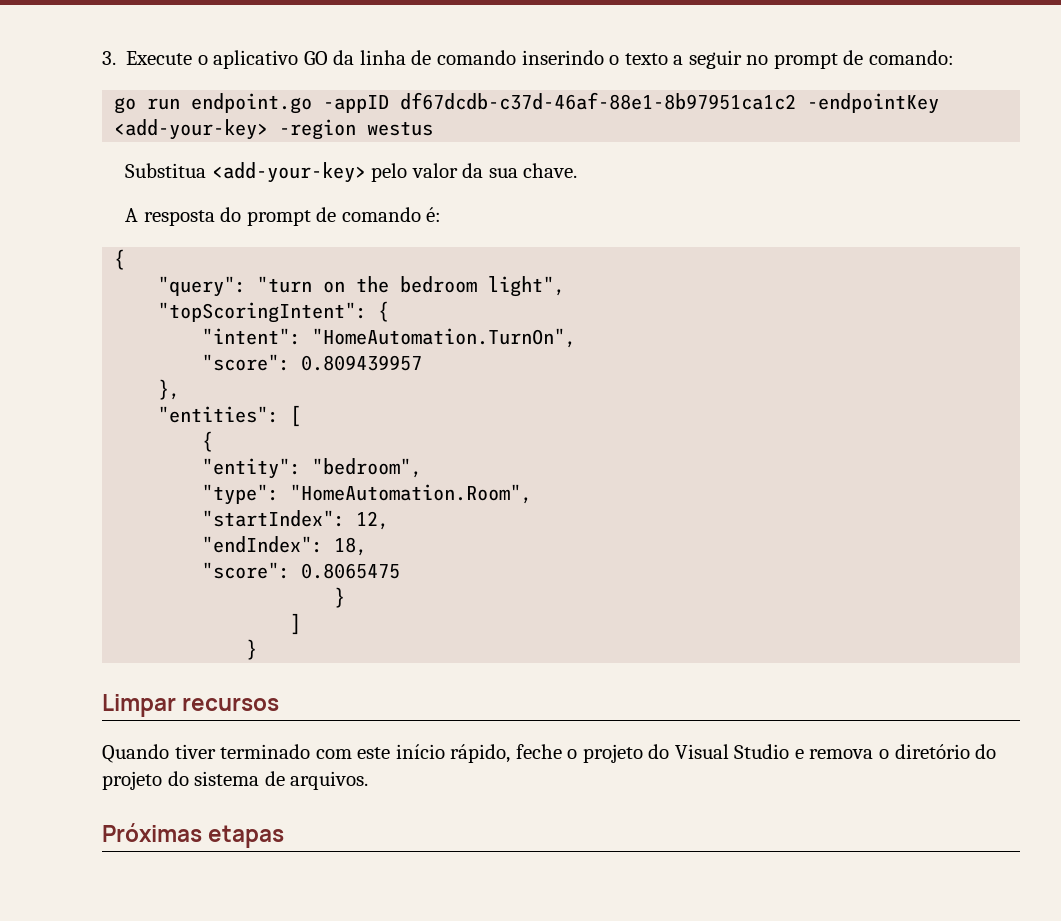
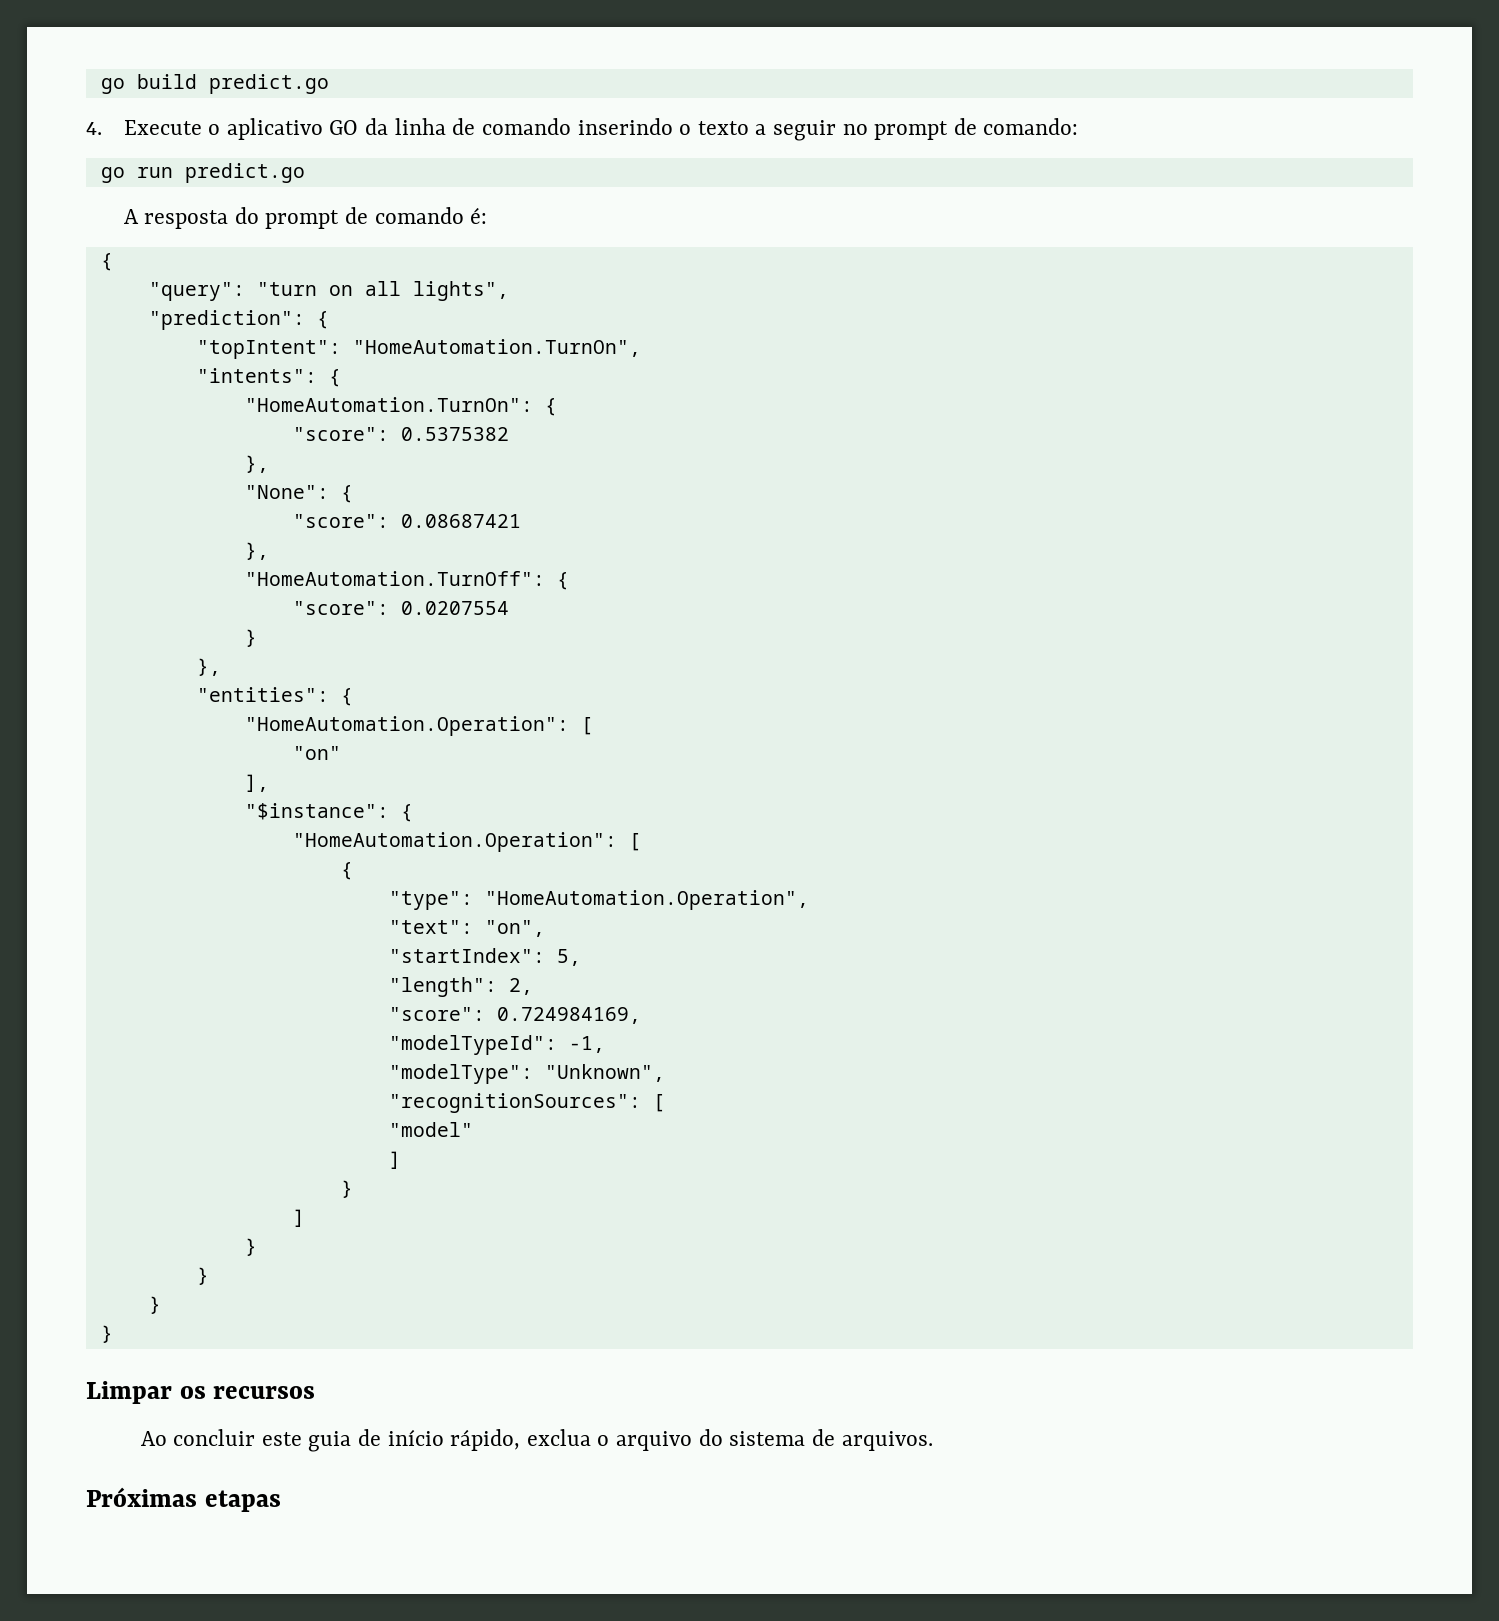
[102,51,116,65] 3. -> [100,74,329,94] [86,122,102,135] go build predict.go // 4.
[191,92,940,114] [114,119,434,140] [125,162,578,183] endpoint.go -appID df67dcdb-c37d-46af-88e1-8b97951ca1c2 -endpointKey <add-your-key> -region westus // Substitua <add-your-key> pelo valor da sua chave. -> [184,163,305,183] predict.go
[356,276,566,297] [158,301,390,323] [202,328,302,345] the bedroom light", // "topScoringIntent": { // "intent": -> [364,281,509,301] [148,310,329,330] [196,340,341,359] all lights", // "prediction": { // "topIntent":
[202,354,423,371] [158,379,181,400] [158,405,302,427] [202,431,214,452] [202,458,423,479] [202,484,533,505] [202,510,390,530] [202,536,368,556] [202,562,401,579] "score": 0.809439957 // }, // "entities": [ // { // "entity": "bedroom", // "type": "HomeAutomation.Room", // "startIndex": 12, // "endIndex": 18, // "score": 0.8065475 -> [196,368,341,387] [244,397,557,416] [292,427,509,441] [244,455,269,473] [244,485,353,503] [292,514,521,528] [244,542,269,560] [244,571,569,590] [292,601,509,615] [244,629,257,647] [196,658,221,676] [196,687,353,706] [244,716,593,736] [292,746,341,760] [244,774,269,792] [244,803,413,822] [292,832,641,852] [340,862,353,880] [388,890,809,910] [388,920,545,937] [388,948,581,966] [388,977,533,997] [388,1007,641,1024] [388,1035,605,1055] [388,1064,665,1084] [388,1093,665,1113] [388,1122,473,1137] [388,1151,401,1169] "intents": { // "HomeAutomation.TurnOn": { // "score": 0.5375382 // }, // "None": { // "score": 0.08687421 // }, // "HomeAutomation.TurnOff": { // "score": 0.0207554 // } // }, // "entities": { // "HomeAutomation.Operation": [ // "on" // ], // "$instance": { // "HomeAutomation.Operation": [ // { // "type": "HomeAutomation.Operation", // "text": "on", // "startIndex": 5, // "length": 2, // "score": 0.724984169, // "modelTypeId": -1, // "modelType": "Unknown", // "recognitionSources": [ // "model" // ]
(258, 649) none -> [196,1267,209,1285] [148,1296,161,1314] [100,1325,113,1343] // } // } // }
(176, 705) none -> [179,1386,206,1399] os
[102,744,997,763] [102,771,162,790] Quando tiver terminado com este início rápido, feche o projeto do Visual Studio e remova o diretório do projeto -> [140,1429,693,1452] Ao concluir este guia de início rápido, exclua o arquivo

